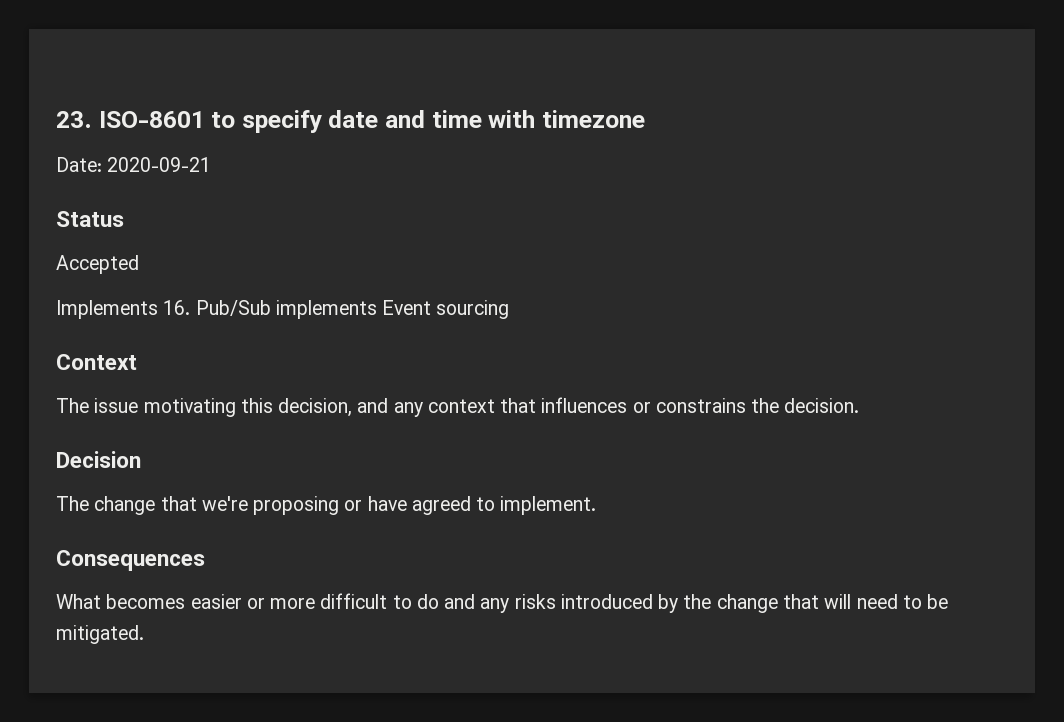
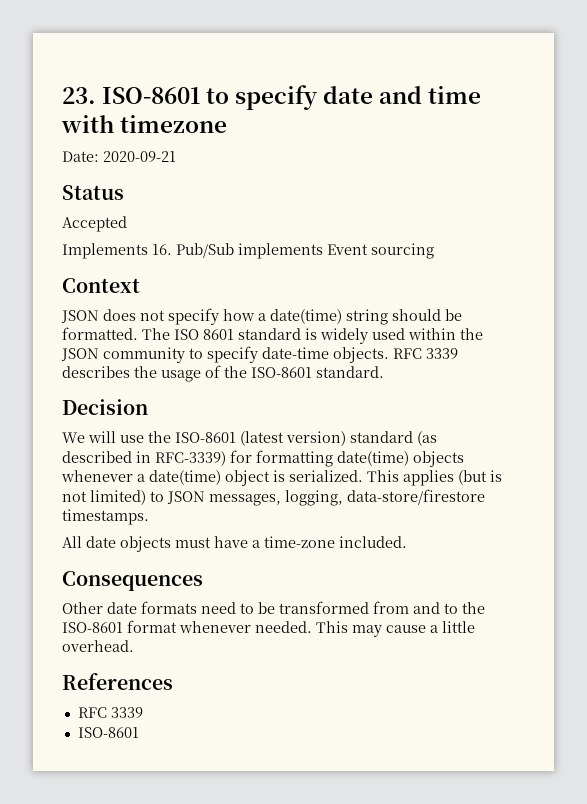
[56,397,860,417] [56,451,141,468] [56,496,597,515] [56,550,205,571] [56,593,949,613] [56,625,144,644] The issue motivating this decision, and any context that influences or constrains the decision. // Decision // The change that we're proposing or have agreed to implement. // Consequences // What becomes easier or more difficult to do and any risks introduced by the change that will need to be mitigated. -> [61,308,462,325] [62,327,483,344] [61,346,458,363] [62,365,384,382] [62,399,148,415] [62,431,437,446] [62,450,464,467] [61,470,502,486] [62,489,485,506] [62,509,149,525] [62,536,407,552] [62,571,203,591] [62,601,485,614] [62,620,475,637] [62,640,134,652] [62,673,173,690] [77,707,143,718] [77,727,139,738] JSON does not specify how a date(time) string should be formatted. The ISO 8601 standard is widely used within the JSON community to specify date-time objects. RFC 3339 describes the usage of the ISO-8601 standard. // Decision // We will use the ISO-8601 (latest version) standard (as described in RFC-3339) for formatting date(time) objects whenever a date(time) object is serialized. This applies (but is not limited) to JSON messages, logging, data-store/firestore timestamps. // All date objects must have a time-zone included. // Consequences // Other date formats need to be transformed from and to the ISO-8601 format whenever needed. This may cause a little overhead. // References // RFC 3339 // ISO-8601

